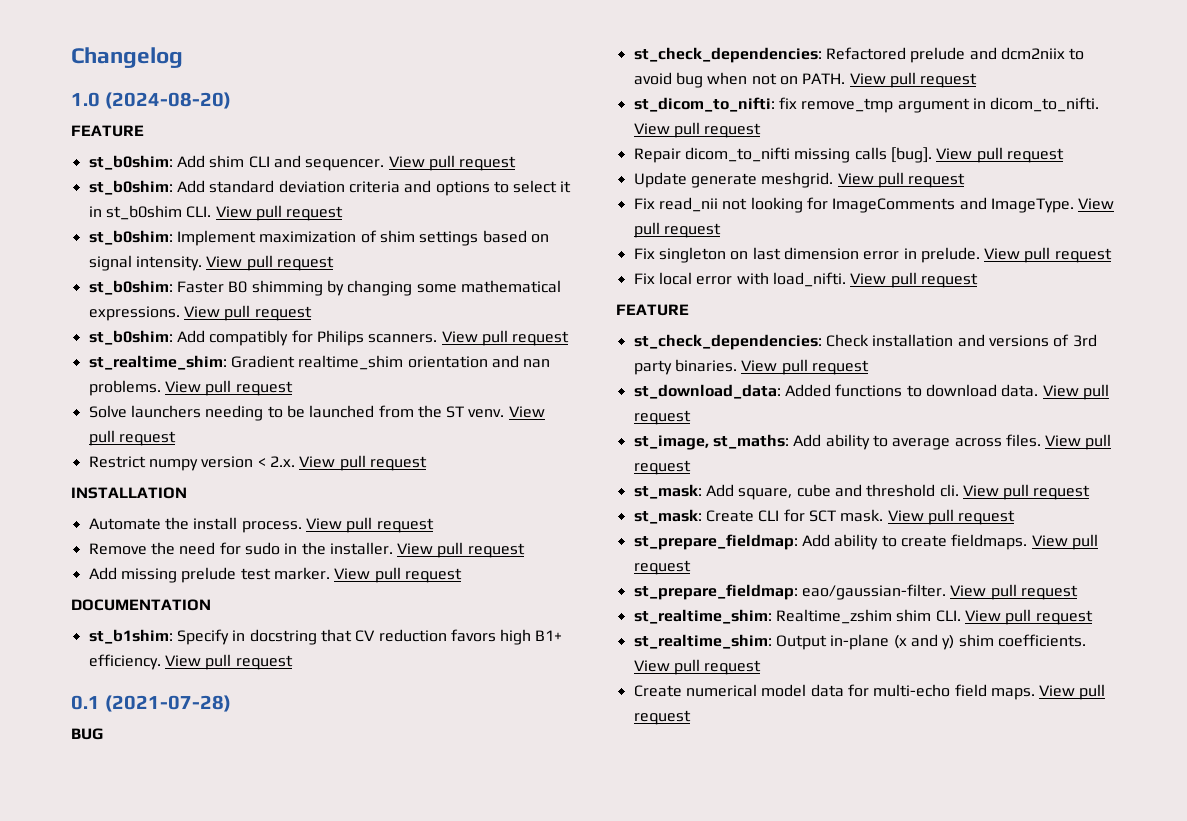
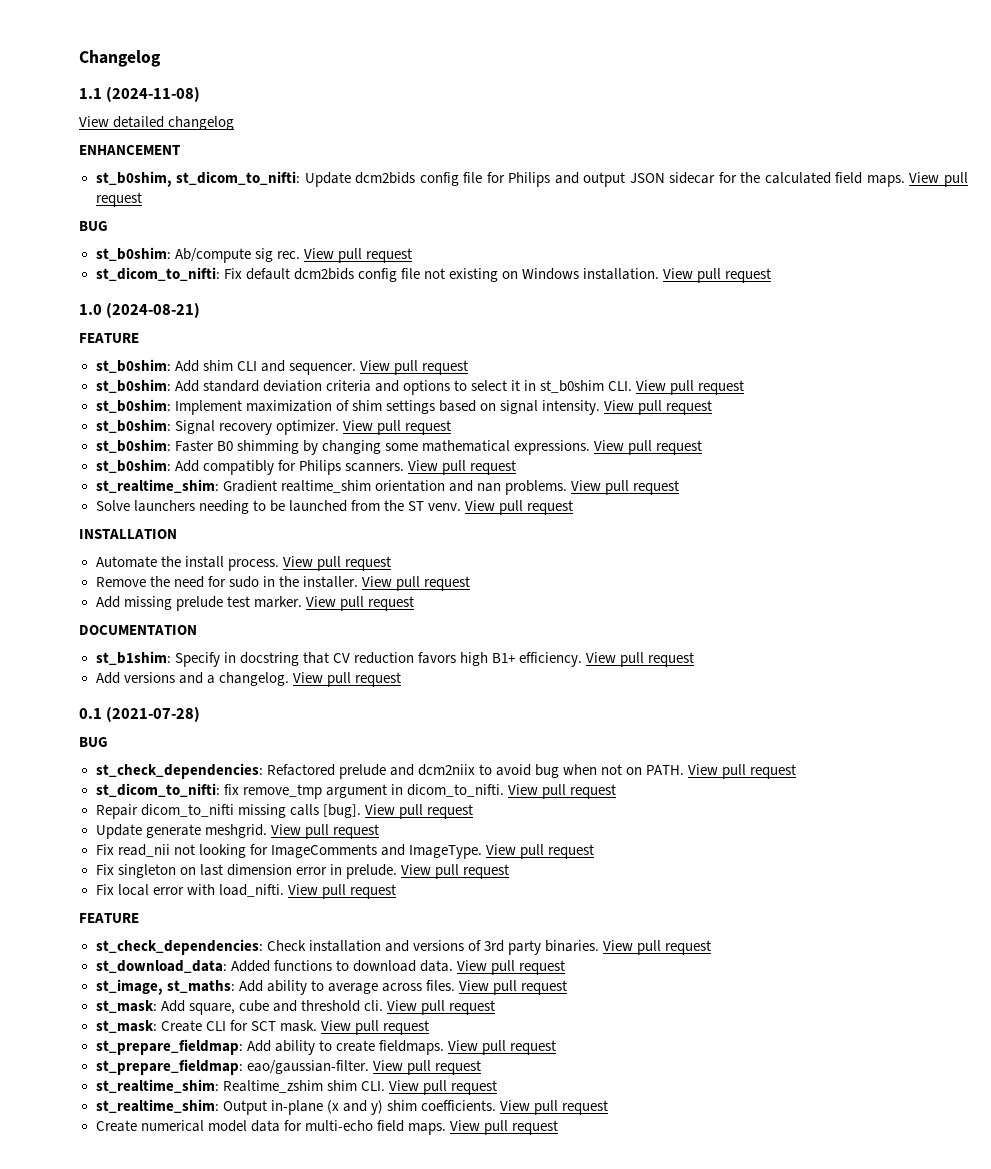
(183, 57) none -> [79,86,201,102] [79,116,235,130] [79,145,180,155] [95,171,969,187] [95,192,142,207] [79,221,108,231] [95,247,412,263] [95,267,772,283] // 1.1 (2024-11-08) // View detailed changelog // ENHANCEMENT // st_b0shim, st_dicom_to_nifti: Update dcm2bids config file for Philips and output JSON sidecar for the calculated field maps. View pull request // BUG // st_b0shim: Ab/compute sig rec. View pull request // st_dicom_to_nifti: Fix default dcm2bids config file not existing on Windows installation. View pull request
[105,92,232,109] (2024-08-20) -> [106,302,201,318] (2024-08-21)
(334, 263) none -> [95,419,451,435] // st_b0shim: Signal recovery optimizer. View pull request
[88,455,427,471] // Restrict numpy version < 2.x. View pull request -> (574, 507) none
(293, 662) none -> [95,672,401,687] // Add versions and a changelog. View pull request

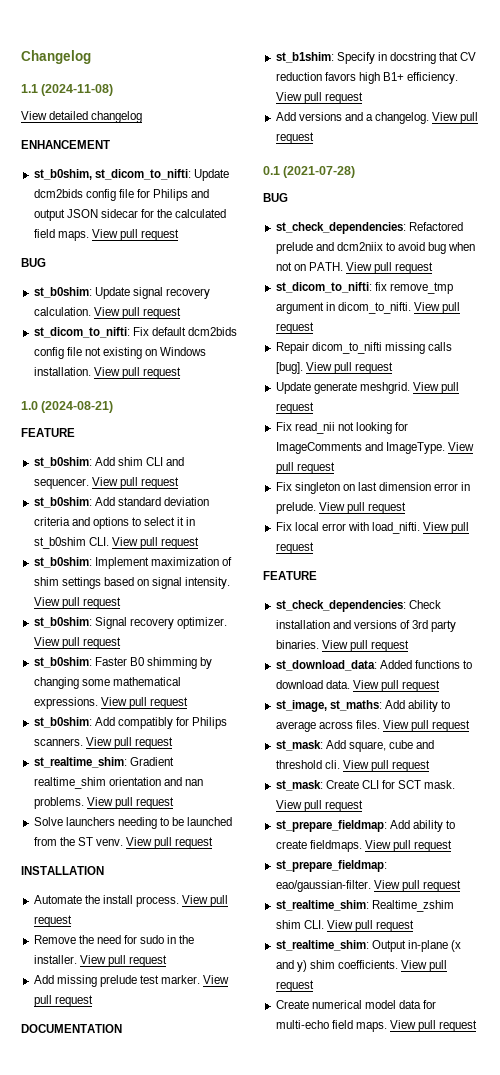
[174,248,300,263] Ab/compute sig rec. -> [94,287,210,299] [33,307,91,316] Update signal recovery calculation.

